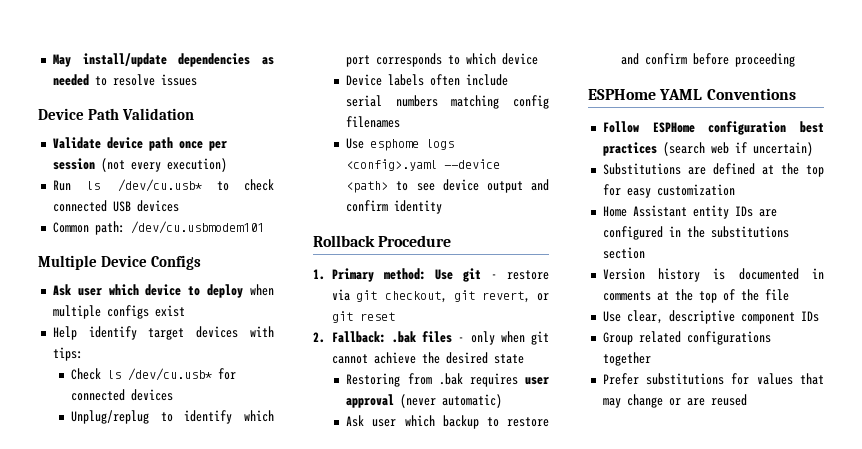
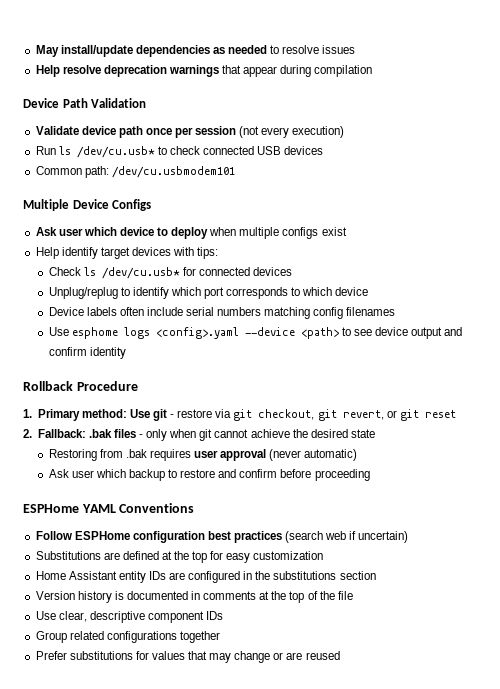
(197, 80) none -> [35,65,373,77] // Help resolve deprecation warnings that appear during compilation

